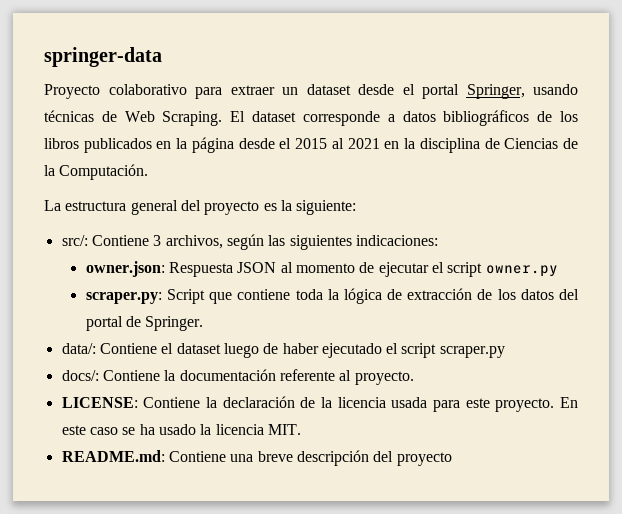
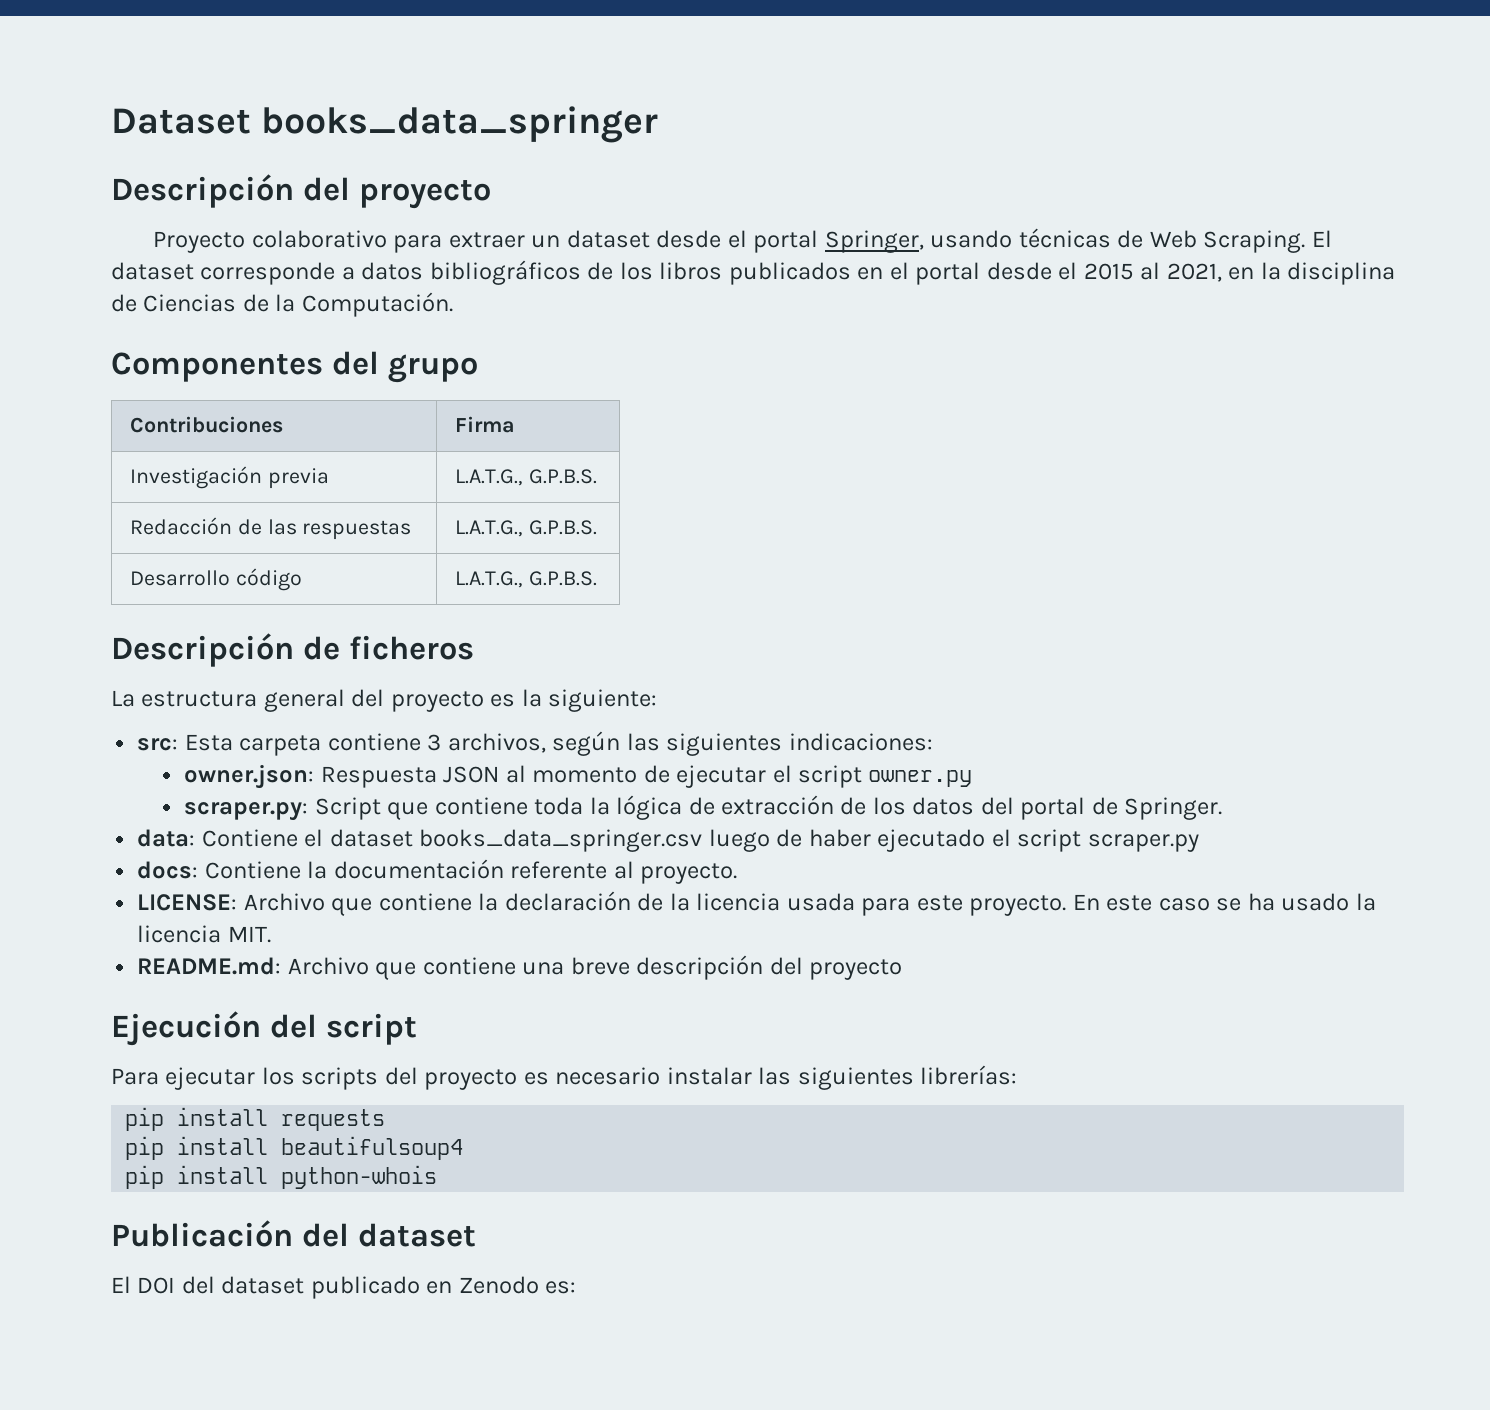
[44,47,162,67] springer-data -> [111,106,659,143] [111,174,491,209] Dataset books_data_springer // Descripción del proyecto
[176,137,234,153] la página -> [889,262,981,285] el portal
[347,138,380,149] 2021 -> [1166,263,1222,282] 2021,
(149, 172) none -> [111,351,478,383] [130,416,284,433] [455,416,516,433] [130,466,329,489] [455,469,597,486] [130,517,412,540] [455,520,597,537] [130,568,302,591] [455,571,597,588] [111,633,474,667] // Componentes del grupo // Contribuciones | Firma // Investigación previa | L.A.T.G., G.P.B.S. // Redacción de las respuestas | L.A.T.G., G.P.B.S. // Desarrollo código | L.A.T.G., G.P.B.S. // Descripción de ficheros
[61,235,149,246] src/: Contiene -> [137,733,421,756] src: Esta carpeta contiene
[61,343,96,354] data/: -> [137,829,196,847] data:
(221, 348) none -> [419,829,703,852] books_data_springer.csv
[61,370,99,381] docs/: -> [137,861,199,879] docs:
[143,397,201,408] Contiene -> [243,893,472,916] Archivo que contiene
[168,451,226,462] Contiene -> [287,957,516,980] Archivo que contiene
(452, 459) none -> [111,1011,417,1046] [111,1065,1018,1090] [125,1107,386,1131] [125,1136,464,1160] [125,1165,438,1189] [111,1220,476,1247] [111,1276,577,1299] // Ejecución del script // Para ejecutar los scripts del proyecto es necesario instalar las siguientes librerías: // pip install requests // pip install beautifulsoup4 // pip install python-whois // Publicación del dataset // El DOI del dataset publicado en Zenodo es:

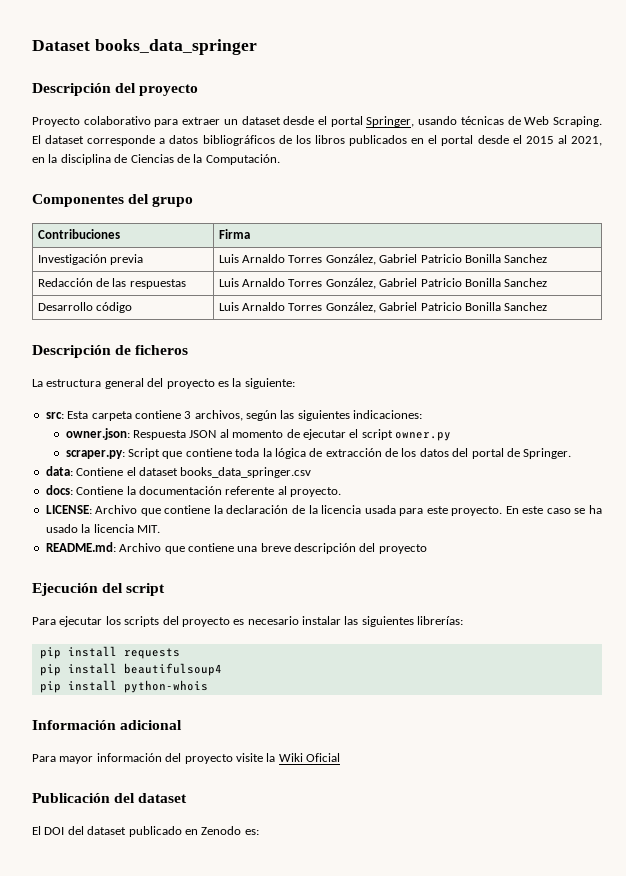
[455,469,597,486] [130,517,412,540] [455,520,597,537] [130,568,302,591] [455,571,597,588] L.A.T.G., G.P.B.S. // Redacción de las respuestas | L.A.T.G., G.P.B.S. // Desarrollo código | L.A.T.G., G.P.B.S. -> [218,254,548,265] [37,278,186,289] [218,278,548,289] [37,302,133,313] [218,302,548,313] Luis Arnaldo Torres González, Gabriel Patricio Bonilla Sanchez // Redacción de las respuestas | Luis Arnaldo Torres González, Gabriel Patricio Bonilla Sanchez // Desarrollo código | Luis Arnaldo Torres González, Gabriel Patricio Bonilla Sanchez
[708,829,1199,852] luego de haber ejecutado el script scraper.py -> (312, 472) none
(438, 1177) none -> [32,720,183,730] [32,753,340,764] // Información adicional // Para mayor información del proyecto visite la Wiki Oficial

